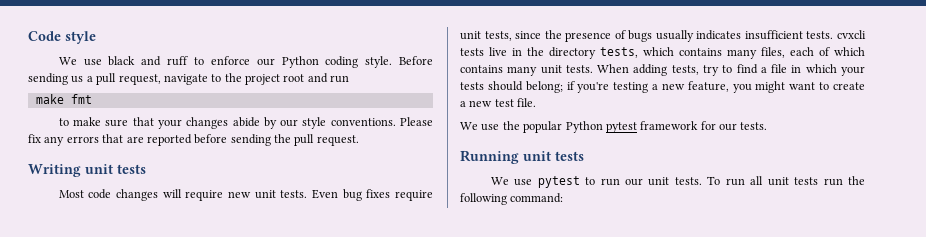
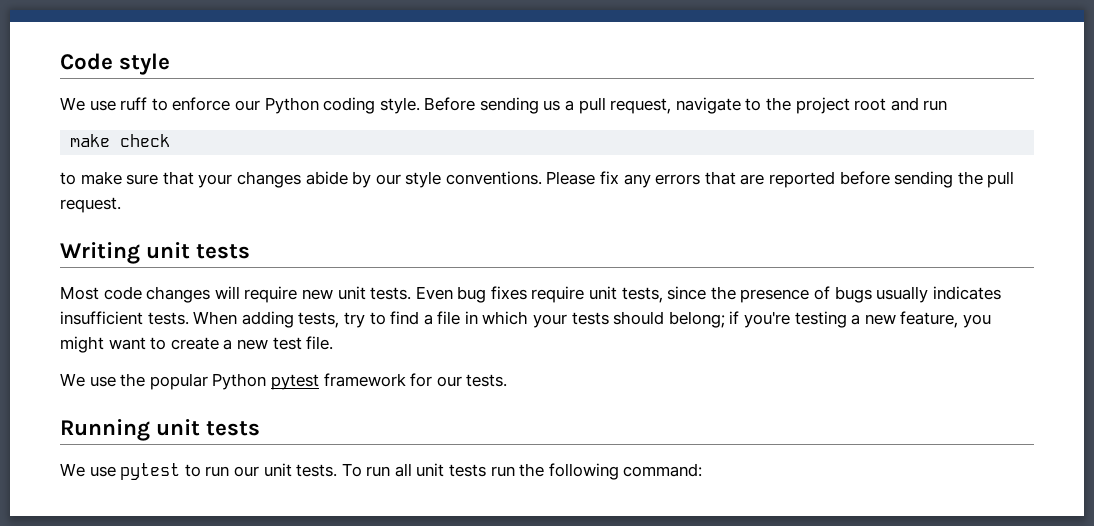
[108,56,162,66] black and -> (116, 105) none
[70,94,92,104] fmt -> [120,134,171,147] check
[837,30,866,39] [460,47,865,59] [460,65,593,76] cvxcli tests live in the directory tests, which contains many files, each of which contains many unit tests. -> (189, 318) none

